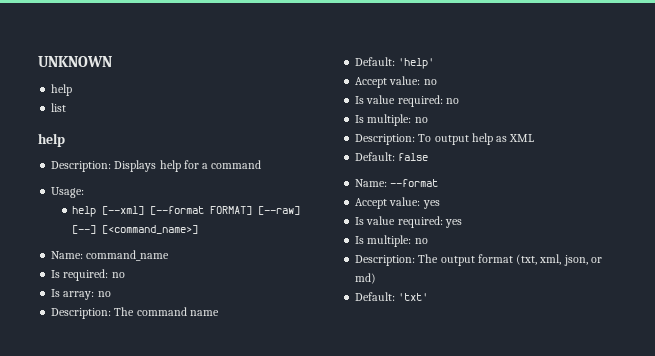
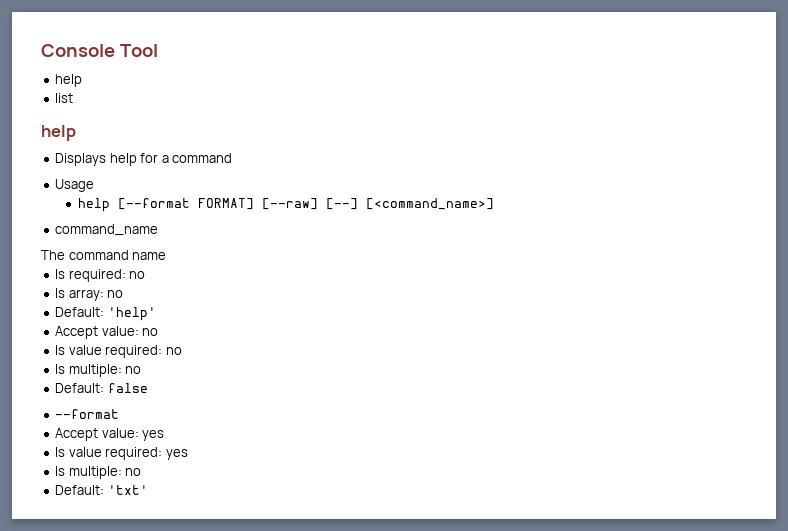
[38,56,112,67] UNKNOWN -> [41,44,158,57] Console Tool
[51,161,112,172] Description: -> (76, 133) none
[51,187,85,198] [72,206,145,217] Usage: // help [--xml] -> [55,179,95,192] [78,198,111,212] Usage // help
[51,251,84,259] Name: -> (495, 204) none
(170, 255) none -> [41,250,167,260] // The command name
[51,307,219,319] // Description: The command name -> (124, 294) none
[355,133,535,145] // Description: To output help as XML -> (142, 370) none
[355,179,388,187] Name: -> (148, 388) none
[355,254,602,266] [355,273,377,284] // Description: The output format (txt, xml, json, or md) -> (142, 472) none

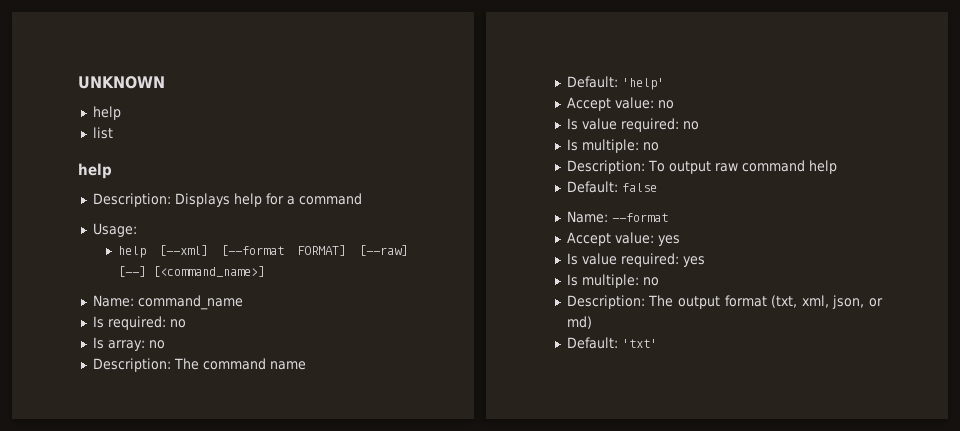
[41,44,158,57] Console Tool -> [78,76,165,89] UNKNOWN
(76, 133) none -> [92,193,171,207] Description:
[55,179,95,192] [78,198,111,212] Usage // help -> [92,223,137,237] [117,245,208,258] Usage: // help [--xml]
(495, 204) none -> [92,295,134,307] Name:
[41,250,167,260] // The command name -> (243, 302) none
(124, 294) none -> [92,358,306,372] // Description: The command name
(142, 370) none -> [566,160,837,174] // Description: To output raw command help
(148, 388) none -> [566,211,608,223] Name:
(142, 472) none -> [566,295,883,309] [566,316,592,329] // Description: The output format (txt, xml, json, or md)

